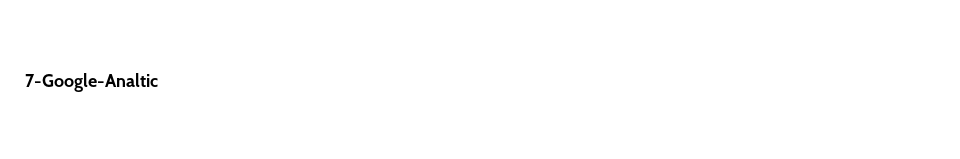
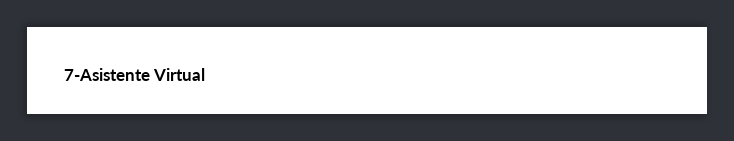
[25,73,158,92] 7-Google-Analtic -> [64,68,206,81] 7-Asistente Virtual

